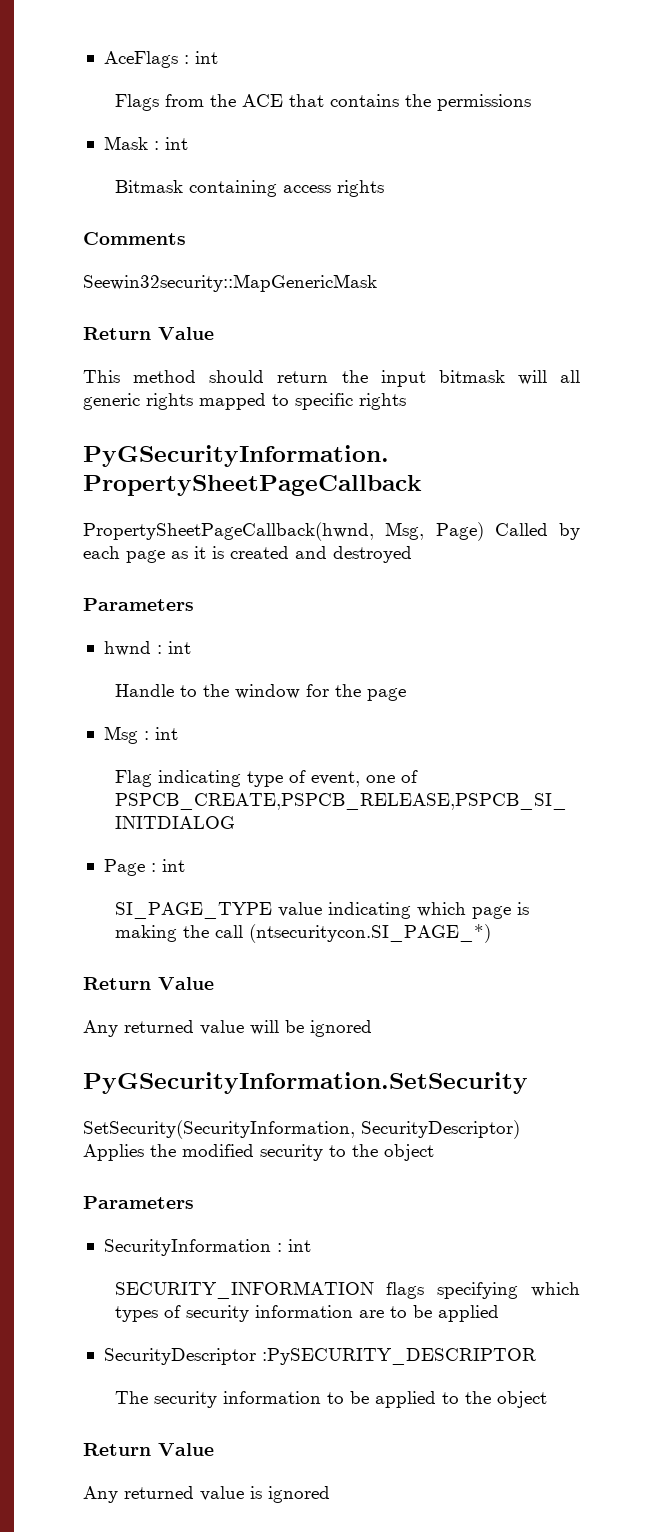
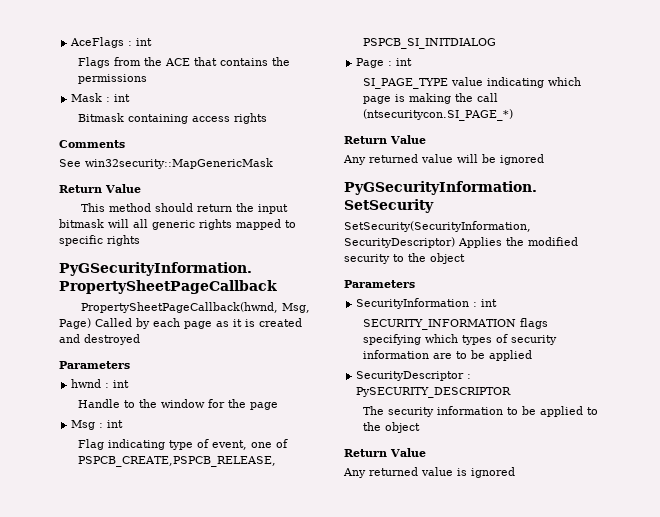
[83,274,377,292] Seewin32security::MapGenericMask -> [59,158,273,169] See win32security::MapGenericMask
[261,1348,536,1365] :PySECURITY_DESCRIPTOR -> [467,374,472,379] [356,387,512,398] : PySECURITY_DESCRIPTOR

